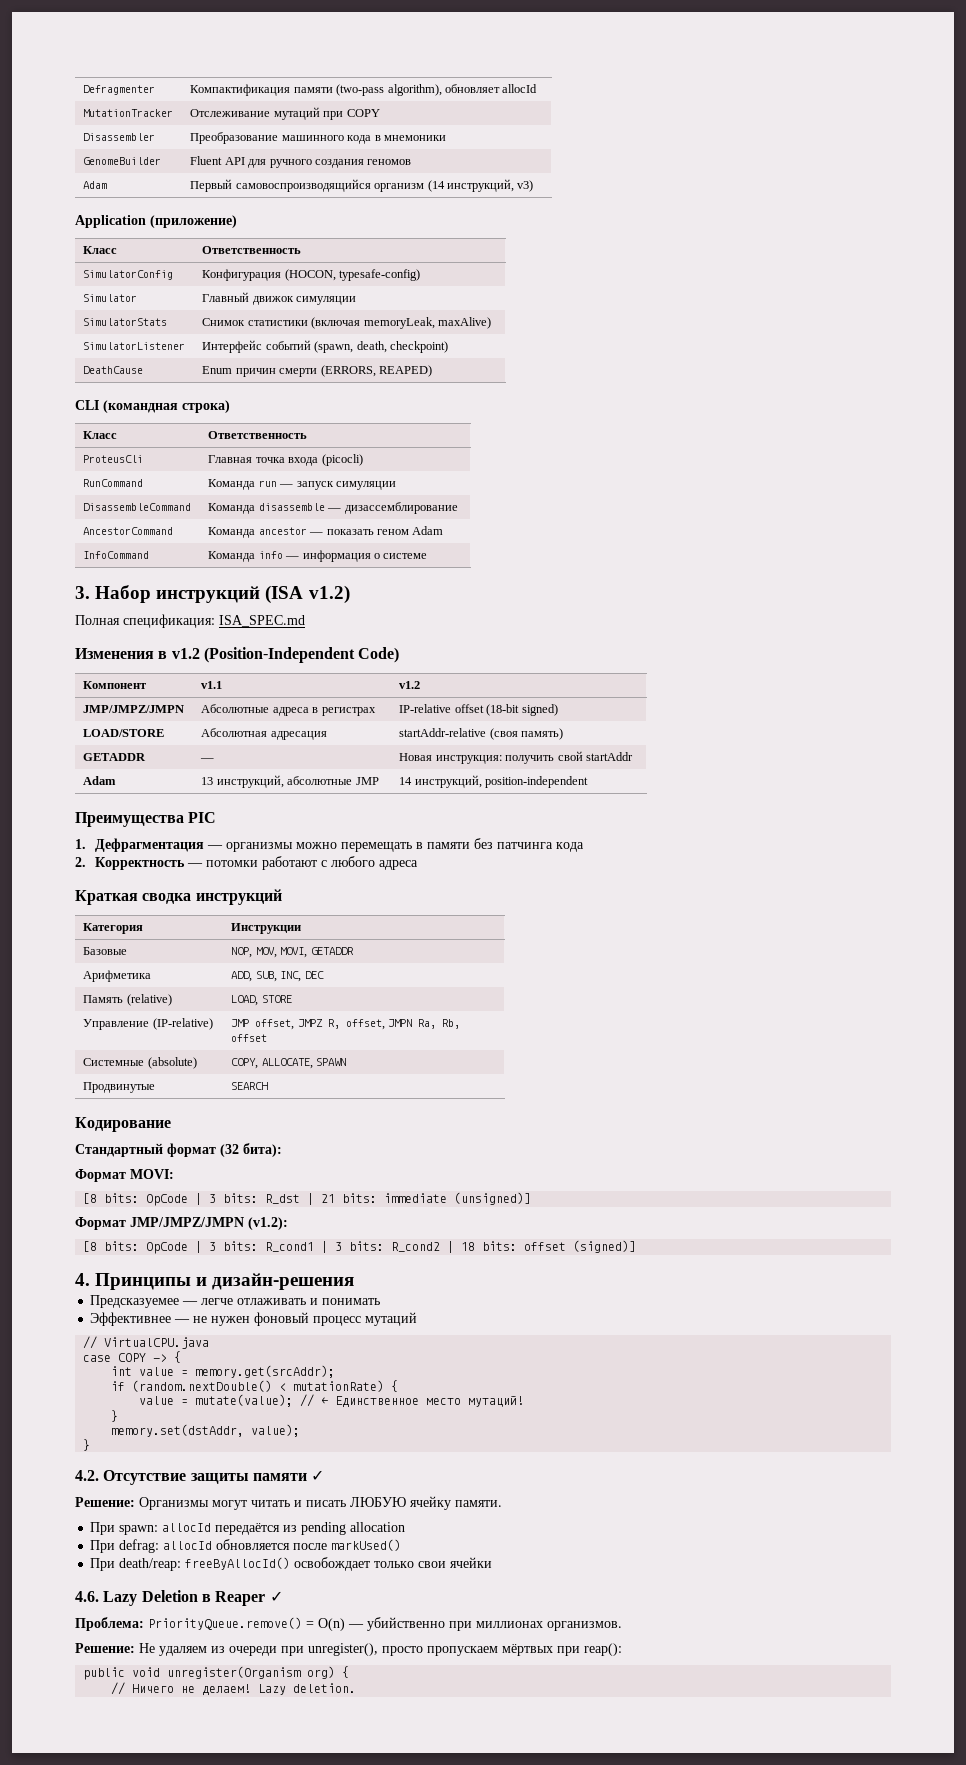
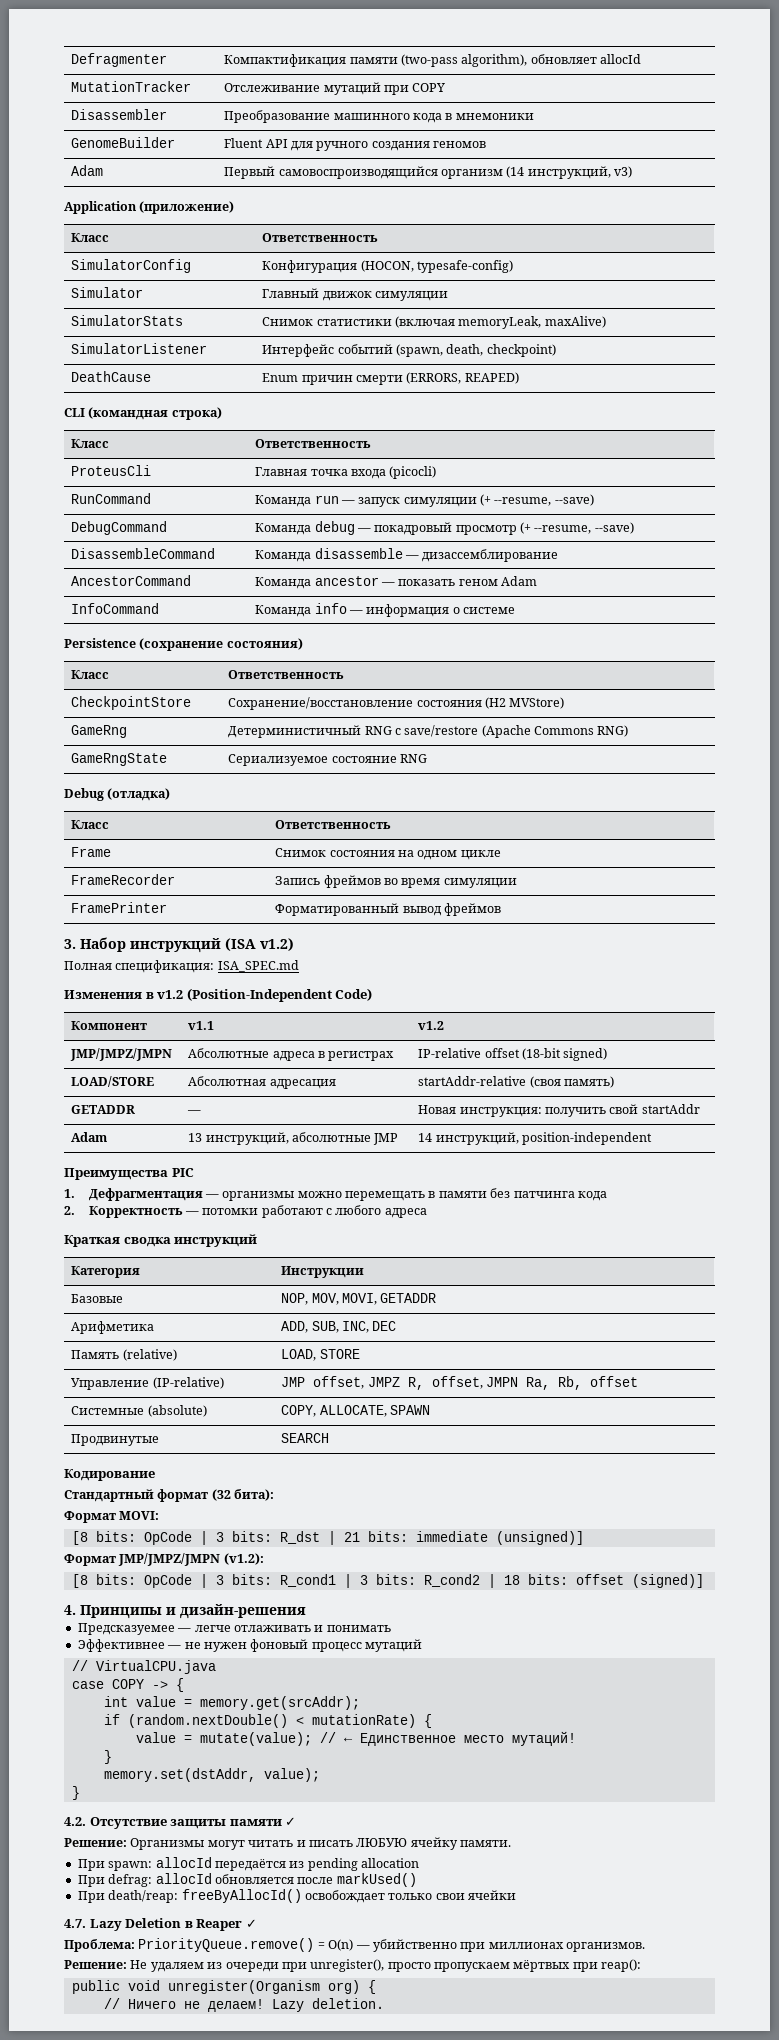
(396, 485) none -> [480,494,594,506] [71,521,168,535] [255,521,634,535] (+ --resume, --save) // DebugCommand | Команда debug — покадровый просмотр (+ --resume, --save)
(428, 556) none -> [64,638,303,651] [71,670,110,679] [228,670,345,679] [71,696,192,710] [228,697,565,710] [71,725,128,738] [228,725,629,738] [71,753,168,766] [228,754,427,766] [64,788,171,801] [71,820,110,829] [275,820,392,829] [71,847,112,857] [275,848,501,860] [71,874,176,885] [275,875,517,888] [71,902,168,913] [275,903,501,916] // Persistence (сохранение состояния) // Класс | Ответственность // CheckpointStore | Сохранение/восстановление состояния (H2 MVStore) // GameRng | Детерминистичный RNG с save/restore (Apache Commons RNG) // GameRngState | Сериализуемое состояние RNG // Debug (отладка) // Класс | Ответственность // Frame | Снимок состояния на одном цикле // FrameRecorder | Запись фреймов во время симуляции // FramePrinter | Форматированный вывод фреймов
[75,1591,99,1602] 4.6. -> [64,1919,86,1928] 4.7.

